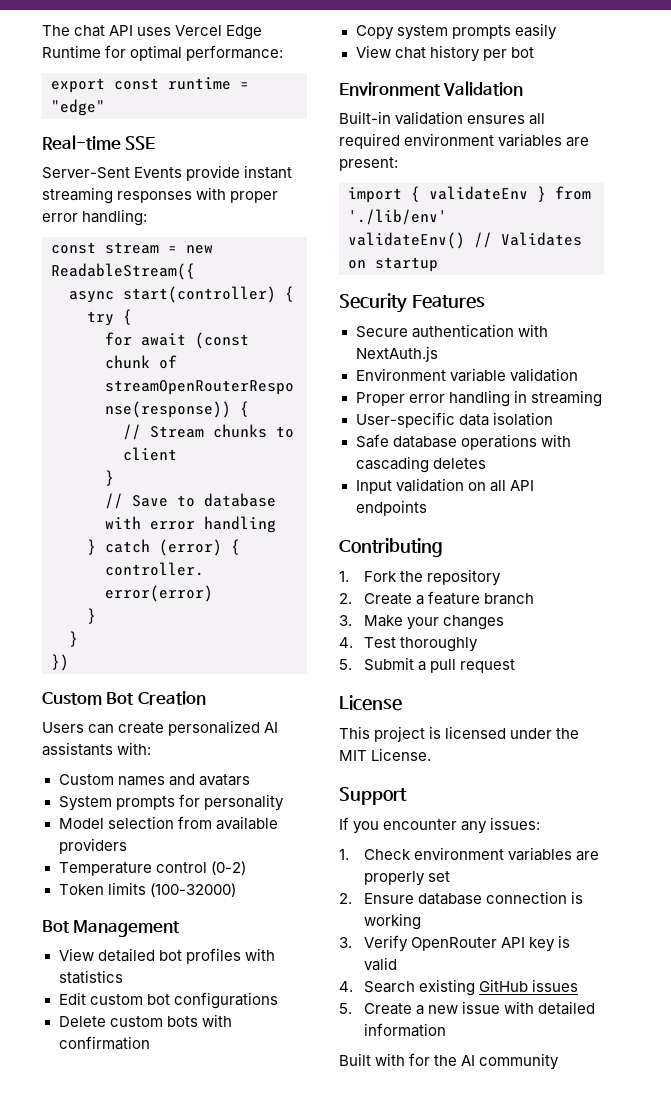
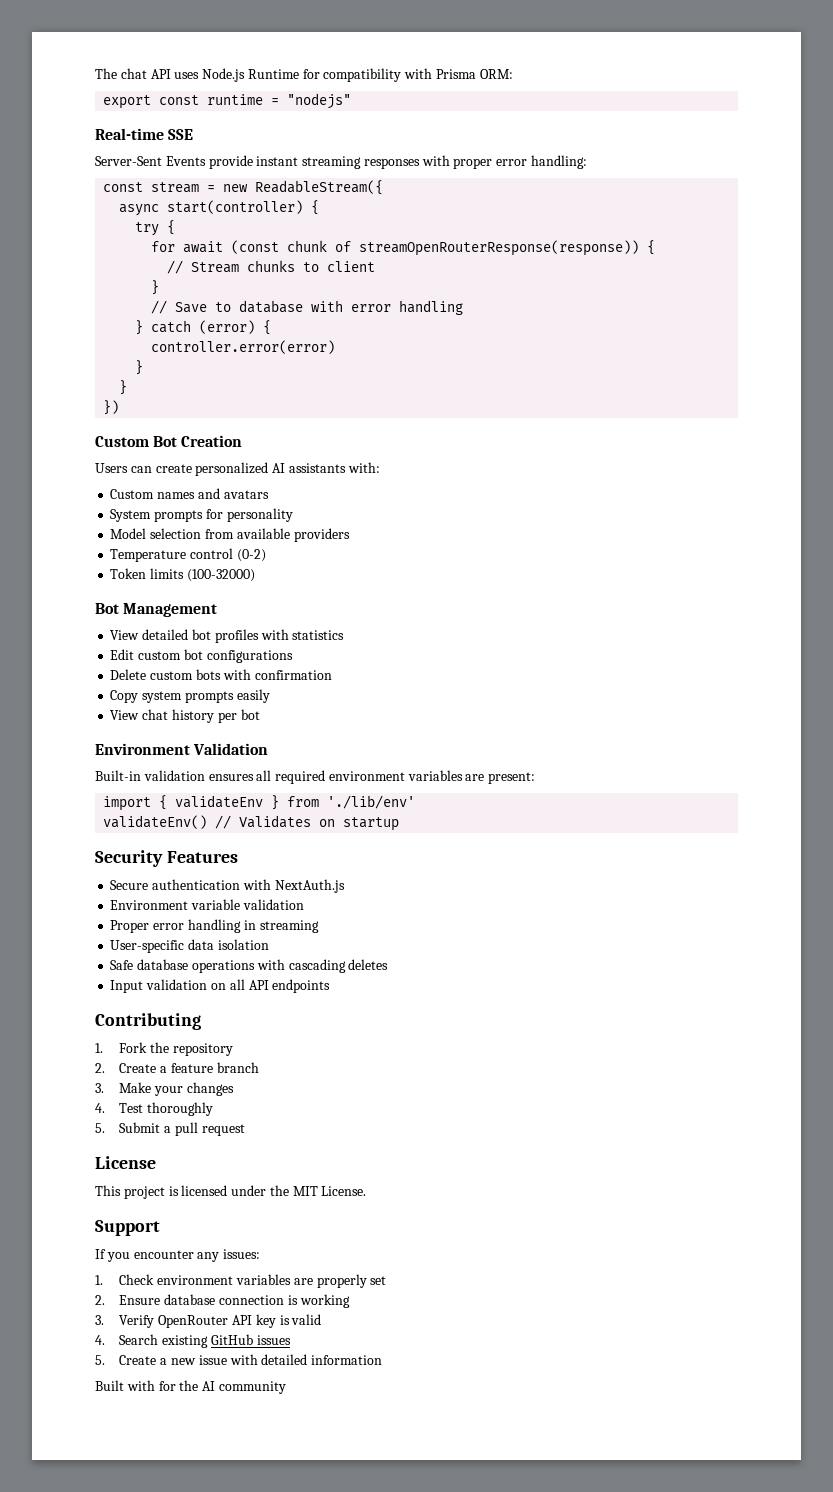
[175,25,263,40] [42,45,284,61] Vercel Edge Runtime for optimal performance: -> [202,68,513,82] Node.js Runtime for compatibility with Prisma ORM:
[51,99,105,116] "edge" -> [287,93,352,109] "nodejs"

